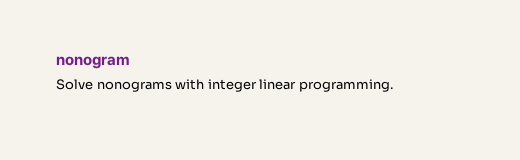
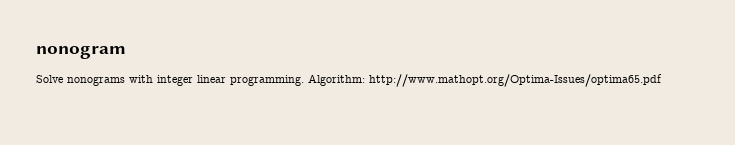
(393, 85) none -> [308,74,662,87] Algorithm: http://www.mathopt.org/Optima-Issues/optima65.pdf

